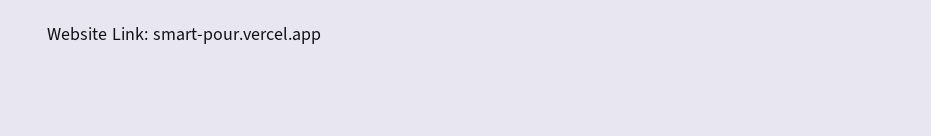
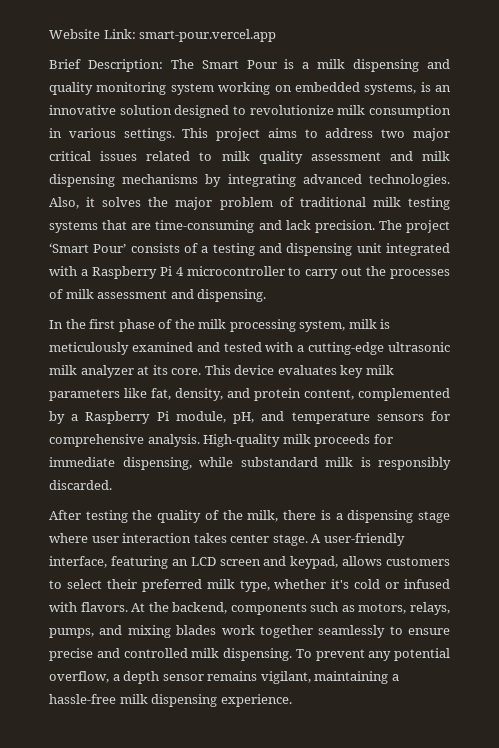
(321, 35) none -> [49,59,450,72] [49,82,451,95] [49,105,451,118] [49,128,450,141] [49,151,450,164] [49,174,450,187] [49,197,450,210] [49,220,450,233] [49,243,450,256] [49,266,450,279] [49,289,267,302] [49,319,391,332] [49,342,450,355] [49,365,394,378] [49,388,450,401] [49,411,450,424] [49,434,393,447] [49,457,451,470] [49,480,112,490] [49,510,450,523] [49,533,405,546] [49,556,450,569] [49,579,450,592] [49,602,450,615] [49,625,450,638] [49,648,450,661] [49,671,399,684] [49,694,292,707] // Brief Description: The Smart Pour is a milk dispensing and quality monitoring system working on embedded systems, is an innovative solution designed to revolutionize milk consumption in various settings. This project aims to address two major critical issues related to milk quality assessment and milk dispensing mechanisms by integrating advanced technologies. Also, it solves the major problem of traditional milk testing systems that are time-consuming and lack precision. The project ‘Smart Pour’ consists of a testing and dispensing unit integrated with a Raspberry Pi 4 microcontroller to carry out the processes of milk assessment and dispensing. // In the first phase of the milk processing system, milk is meticulously examined and tested with a cutting-edge ultrasonic milk analyzer at its core. This device evaluates key milk parameters like fat, density, and protein content, complemented by a Raspberry Pi module, pH, and temperature sensors for comprehensive analysis. High-quality milk proceeds for immediate dispensing, while substandard milk is responsibly discarded. // After testing the quality of the milk, there is a dispensing stage where user interaction takes center stage. A user-friendly interface, featuring an LCD screen and keypad, allows customers to select their preferred milk type, whether it's cold or infused with flavors. At the backend, components such as motors, relays, pumps, and mixing blades work together seamlessly to ensure precise and controlled milk dispensing. To prevent any potential overflow, a depth sensor remains vigilant, maintaining a hassle-free milk dispensing experience.

